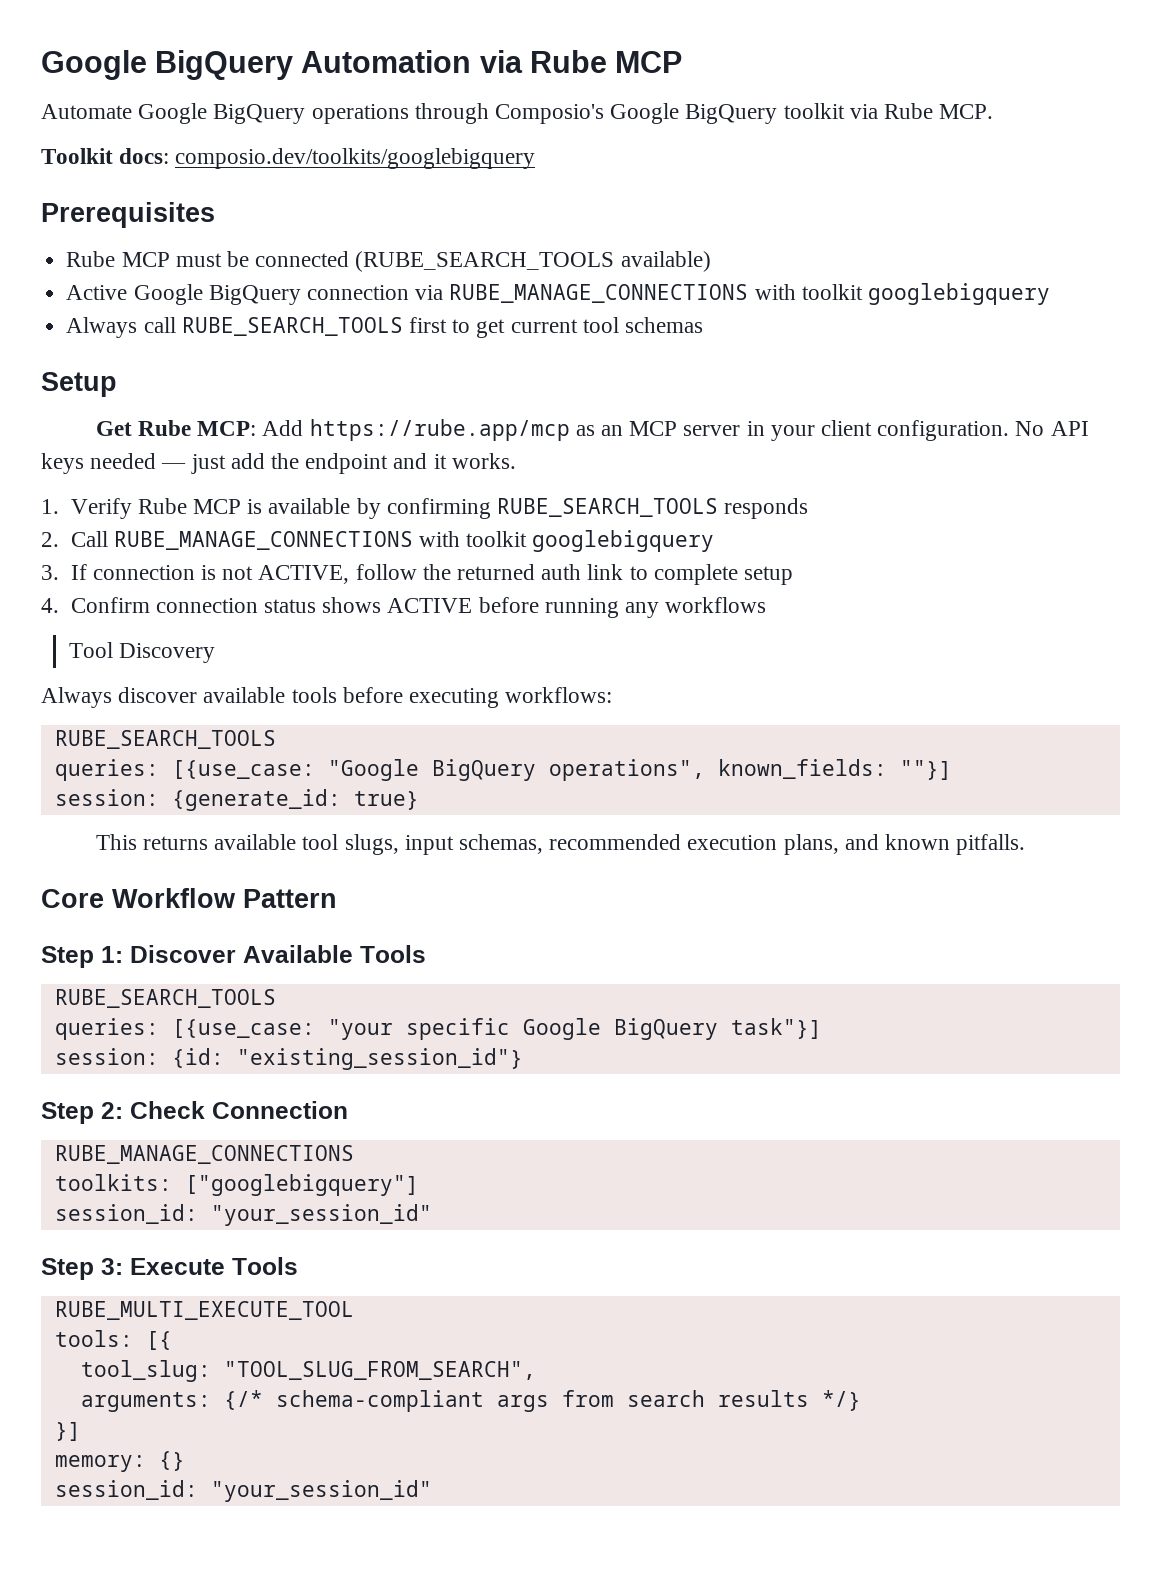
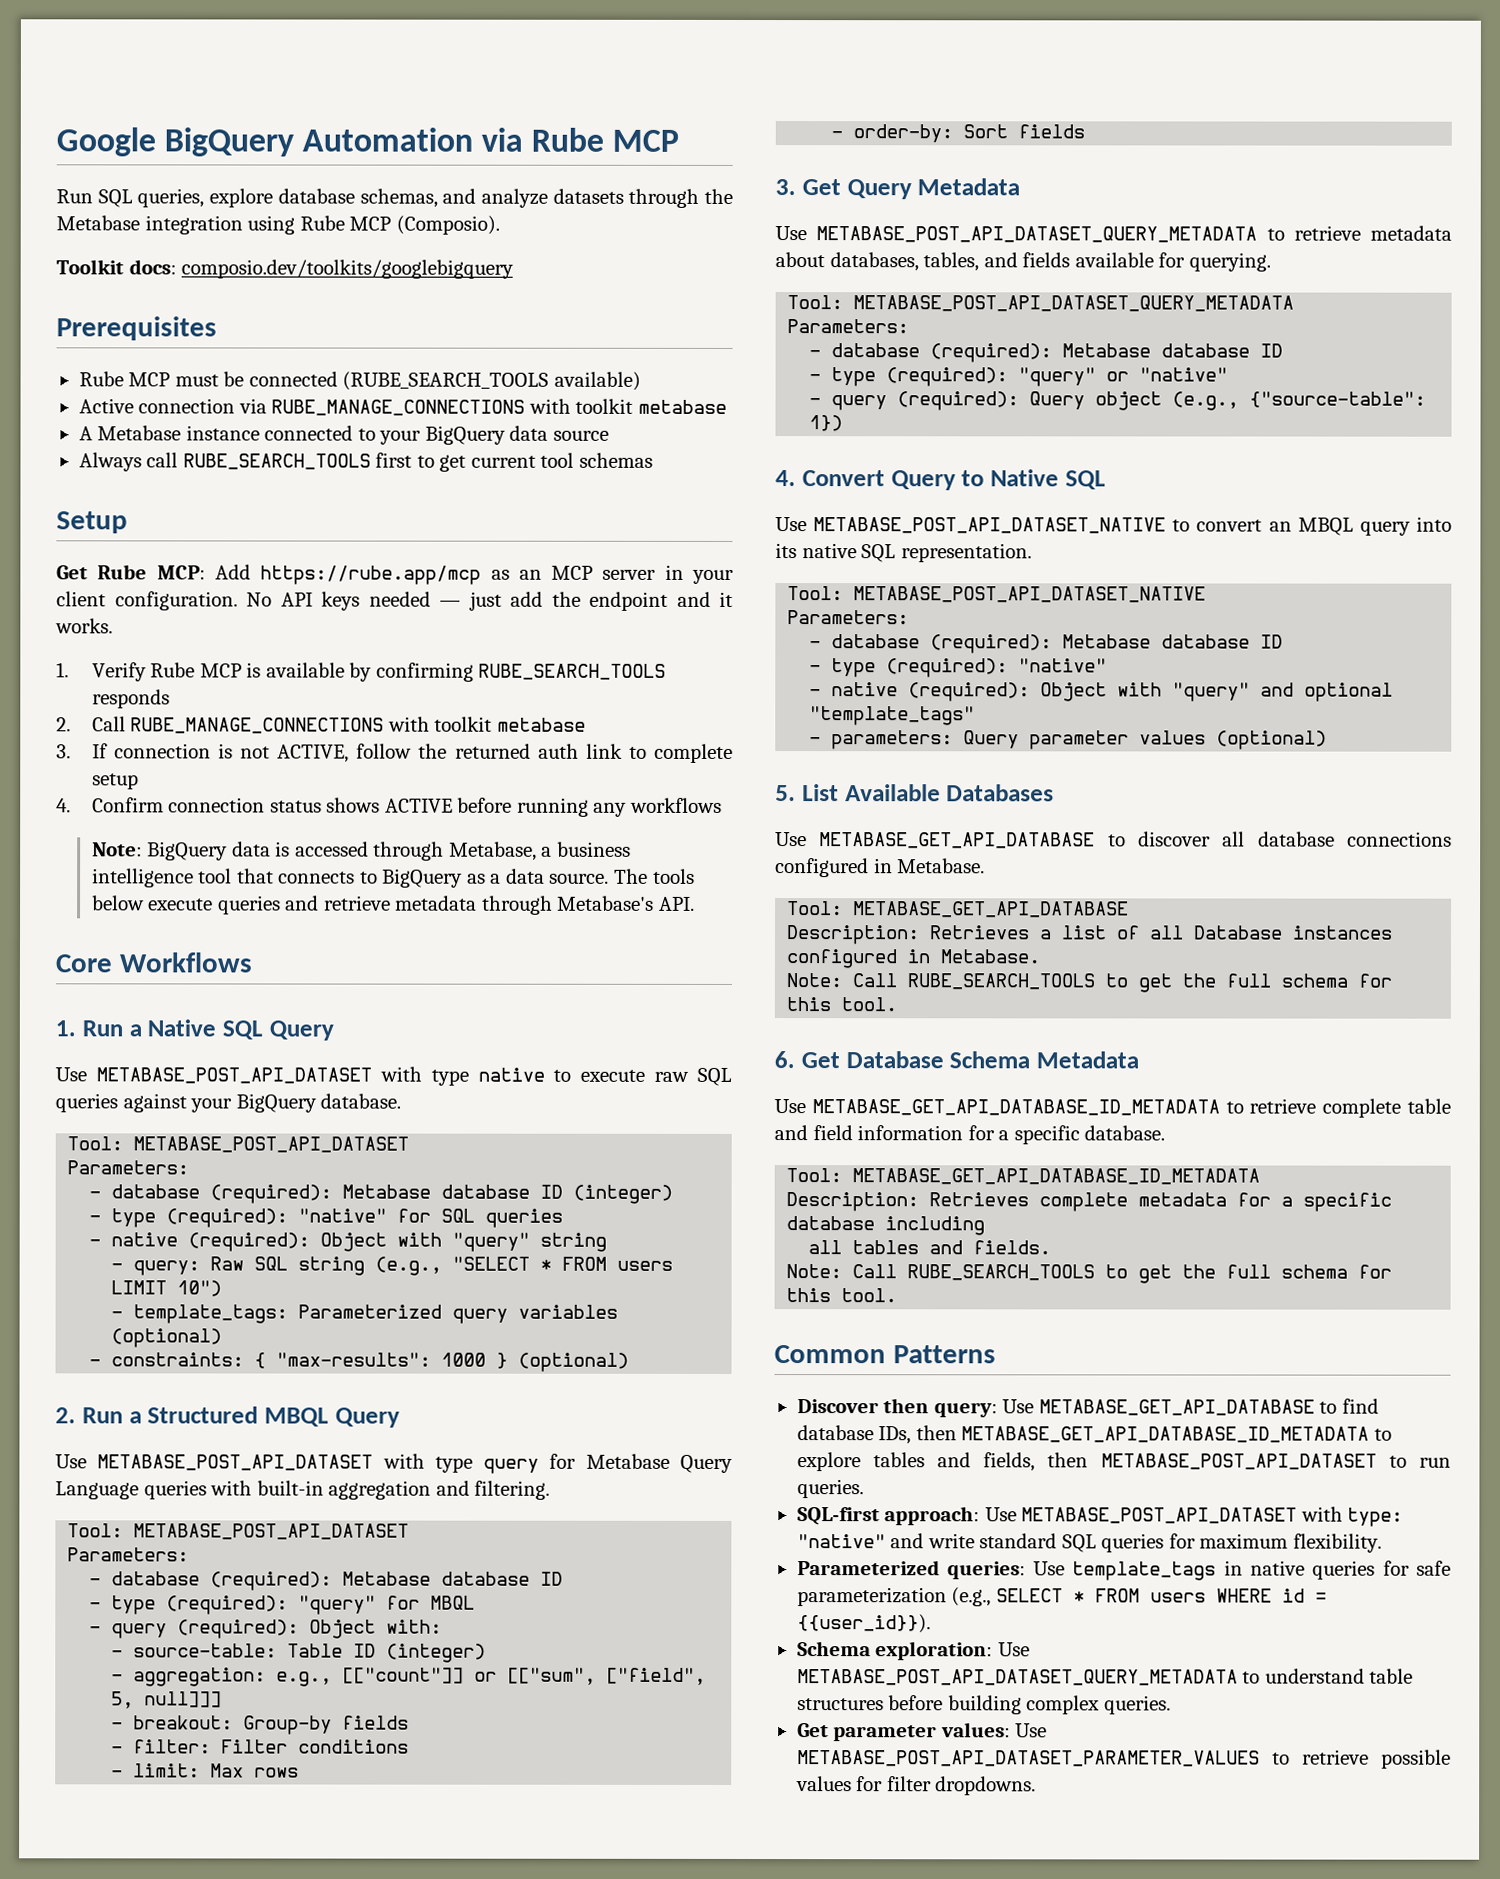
[41,103,994,124] Automate Google BigQuery operations through Composio's Google BigQuery toolkit via Rube MCP. -> [56,188,734,208] [56,215,500,235] Run SQL queries, explore database schemas, and analyze datasets through the Metabase integration using Rube MCP (Composio).
[133,284,301,305] Google BigQuery -> (134, 406) none
[867,283,1050,305] googlebigquery -> [637,399,727,414] [78,425,609,445] metabase // A Metabase instance connected to your BigQuery data source
[532,530,715,552] googlebigquery -> [496,717,586,732] metabase
[69,642,216,663] [41,687,613,708] [54,730,276,749] [54,759,952,781] [54,789,419,811] [95,834,1026,855] [41,888,337,908] [41,945,426,968] [54,989,276,1008] [54,1018,822,1040] [54,1048,523,1070] [41,1101,348,1124] [54,1145,354,1164] [54,1174,419,1196] [54,1204,432,1226] [41,1257,298,1280] [54,1301,354,1320] [54,1330,172,1350] [80,1360,536,1382] [80,1390,861,1412] [54,1422,81,1441] [54,1451,185,1472] [54,1480,432,1502] Tool Discovery // Always discover available tools before executing workflows: // RUBE_SEARCH_TOOLS // queries: [{use_case: "Google BigQuery operations", known_fields: ""}] // session: {generate_id: true} // This returns available tool slugs, input schemas, recommended execution plans, and known pitfalls. // Core Workflow Pattern // Step 1: Discover Available Tools // RUBE_SEARCH_TOOLS // queries: [{use_case: "your specific Google BigQuery task"}] // session: {id: "existing_session_id"} // Step 2: Check Connection // RUBE_MANAGE_CONNECTIONS // toolkits: ["googlebigquery"] // session_id: "your_session_id" // Step 3: Execute Tools // RUBE_MULTI_EXECUTE_TOOL // tools: [{ // tool_slug: "TOOL_SLUG_FROM_SEARCH", // arguments: {/* schema-compliant args from search results */} // }] // memory: {} // session_id: "your_session_id" -> [91,841,631,861] [91,868,695,888] [91,895,695,915] [55,952,252,973] [55,1019,334,1041] [55,1066,732,1086] [55,1093,402,1113] [67,1136,410,1153] [67,1160,190,1175] [89,1184,674,1204] [89,1208,564,1228] [89,1232,608,1252] [111,1256,674,1276] [111,1280,223,1297] [111,1304,619,1324] [111,1328,223,1348] [89,1352,630,1372] [55,1406,400,1428] [55,1453,733,1474] [55,1480,551,1500] [67,1523,410,1540] [67,1547,190,1562] [89,1571,564,1591] [89,1595,476,1615] [89,1619,443,1639] [111,1643,487,1663] [111,1667,707,1687] [111,1691,223,1709] [111,1715,410,1735] [111,1739,410,1754] [111,1763,300,1778] [831,124,1086,143] [775,178,1021,200] [775,225,1452,243] [775,252,1271,272] [787,295,1295,312] [787,319,910,334] [809,343,1284,363] [809,367,1229,387] [809,391,1427,411] [809,415,844,432] [775,469,1106,491] [775,516,1452,536] [775,543,1032,563] [787,586,1207,603] [787,610,910,625] [809,634,1284,654] [809,658,1108,678] [809,682,1394,702] [809,706,976,726] [809,730,1328,750] [775,784,1055,802] [775,831,1452,849] [775,858,986,878] [787,901,1130,918] [786,925,1394,945] [786,949,1041,969] [786,973,1393,993] [786,997,898,1012] [774,1051,1139,1069] [774,1098,1451,1118] [774,1125,1166,1145] [786,1168,1261,1185] [786,1192,1393,1212] [786,1216,986,1236] [808,1240,1052,1255] [786,1264,1393,1284] [786,1288,898,1303] [774,1345,996,1364] [796,1398,1379,1418] [796,1425,1392,1445] [796,1452,1451,1472] [796,1479,864,1499] [796,1506,1404,1527] [796,1533,1382,1553] [796,1560,1451,1581] [796,1587,1327,1607] [796,1614,931,1634] [796,1641,1030,1661] [796,1668,1414,1686] [796,1695,1171,1715] [796,1722,1048,1742] [796,1749,1451,1769] [795,1776,1037,1796] Note: BigQuery data is accessed through Metabase, a business intelligence tool that connects to BigQuery as a data source. The tools below execute queries and retrieve metadata through Metabase's API. // Core Workflows // 1. Run a Native SQL Query // Use METABASE_POST_API_DATASET with type native to execute raw SQL queries against your BigQuery database. // Tool: METABASE_POST_API_DATASET // Parameters: // - database (required): Metabase database ID (integer) // - type (required): "native" for SQL queries // - native (required): Object with "query" string // - query: Raw SQL string (e.g., "SELECT * FROM users LIMIT 10") // - template_tags: Parameterized query variables (optional) // - constraints: { "max-results": 1000 } (optional) // 2. Run a Structured MBQL Query // Use METABASE_POST_API_DATASET with type query for Metabase Query Language queries with built-in aggregation and filtering. // Tool: METABASE_POST_API_DATASET // Parameters: // - database (required): Metabase database ID // - type (required): "query" for MBQL // - query (required): Object with: // - source-table: Table ID (integer) // - aggregation: e.g., [["count"]] or [["sum", ["field", 5, null]]] // - breakout: Group-by fields // - filter: Filter conditions // - limit: Max rows // - order-by: Sort fields // 3. Get Query Metadata // Use METABASE_POST_API_DATASET_QUERY_METADATA to retrieve metadata about databases, tables, and fields available for querying. // Tool: METABASE_POST_API_DATASET_QUERY_METADATA // Parameters: // - database (required): Metabase database ID // - type (required): "query" or "native" // - query (required): Query object (e.g., {"source-table": 1}) // 4. Convert Query to Native SQL // Use METABASE_POST_API_DATASET_NATIVE to convert an MBQL query into its native SQL representation. // Tool: METABASE_POST_API_DATASET_NATIVE // Parameters: // - database (required): Metabase database ID // - type (required): "native" // - native (required): Object with "query" and optional "template_tags" // - parameters: Query parameter values (optional) // 5. List Available Databases // Use METABASE_GET_API_DATABASE to discover all database connections configured in Metabase. // Tool: METABASE_GET_API_DATABASE // Description: Retrieves a list of all Database instances configured in Metabase. // Note: Call RUBE_SEARCH_TOOLS to get the full schema for this tool. // 6. Get Database Schema Metadata // Use METABASE_GET_API_DATABASE_ID_METADATA to retrieve complete table and field information for a specific database. // Tool: METABASE_GET_API_DATABASE_ID_METADATA // Description: Retrieves complete metadata for a specific database including // all tables and fields. // Note: Call RUBE_SEARCH_TOOLS to get the full schema for this tool. // Common Patterns // Discover then query: Use METABASE_GET_API_DATABASE to find database IDs, then METABASE_GET_API_DATABASE_ID_METADATA to explore tables and fields, then METABASE_POST_API_DATASET to run queries. // SQL-first approach: Use METABASE_POST_API_DATASET with type: "native" and write standard SQL queries for maximum flexibility. // Parameterized queries: Use template_tags in native queries for safe parameterization (e.g., SELECT * FROM users WHERE id = {{user_id}}). // Schema exploration: Use METABASE_POST_API_DATASET_QUERY_METADATA to understand table structures before building complex queries. // Get parameter values: Use METABASE_POST_API_DATASET_PARAMETER_VALUES to retrieve possible values for filter dropdowns.

